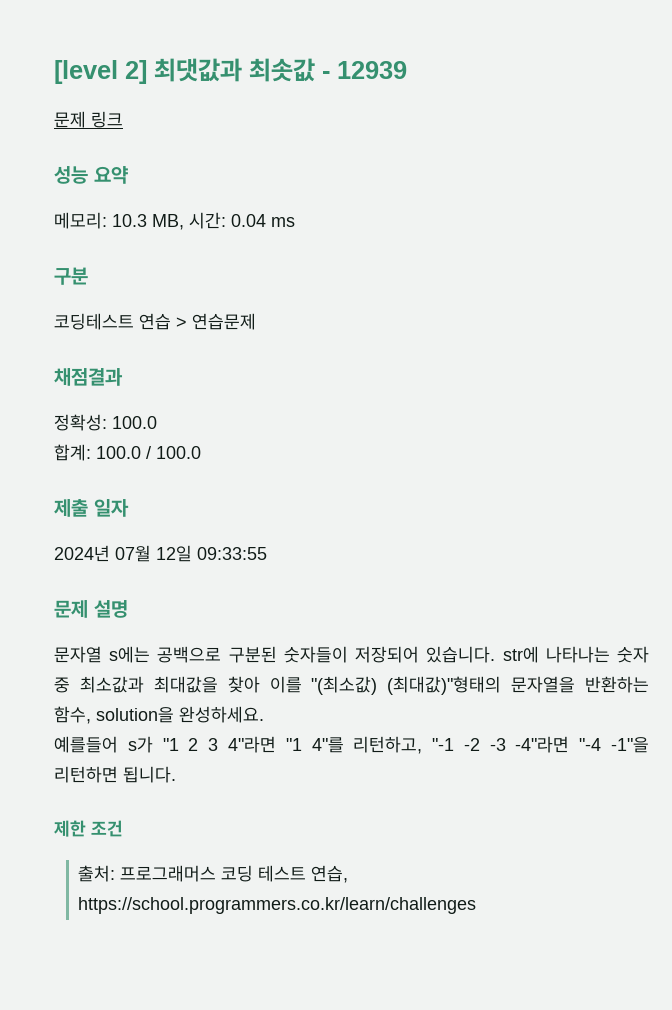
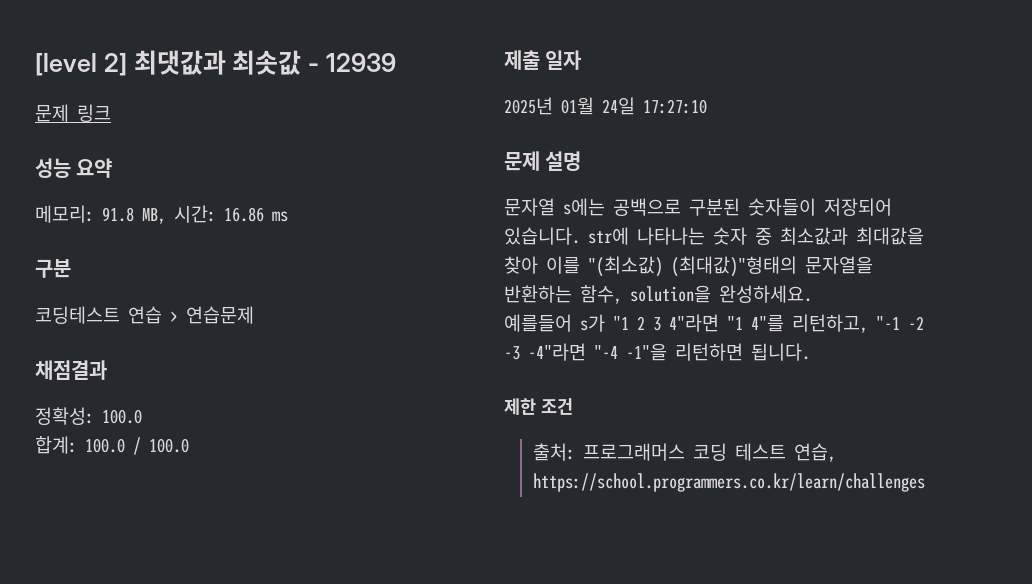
[112,214,147,227] 10.3 -> [102,207,134,222] 91.8
[231,214,266,227] 0.04 -> [224,207,264,222] 16.86
[54,545,267,562] 2024년 07월 12일 09:33:55 -> [504,97,707,115] 2025년 01월 24일 17:27:10

